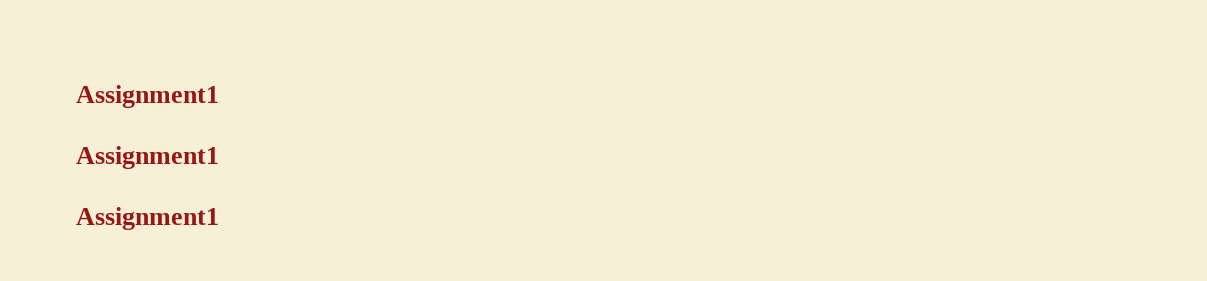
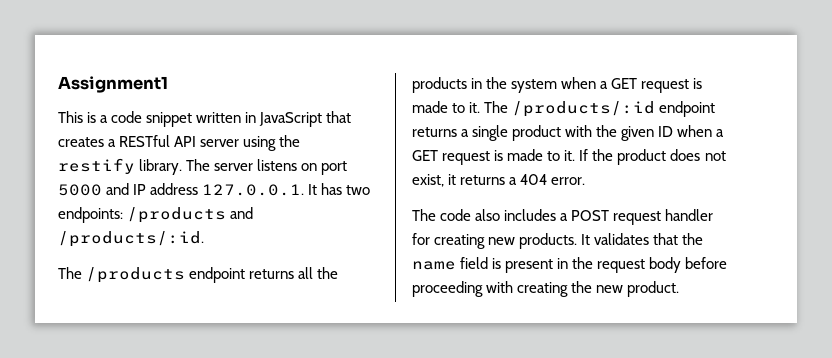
[76,85,219,108] [76,146,219,169] [76,207,219,230] Assignment1 // Assignment1 // Assignment1 -> [58,76,168,93] [58,111,352,127] [58,135,301,151] [58,158,348,175] [58,183,371,196] [58,207,254,223] [58,231,204,247] [58,267,339,283] [412,77,703,93] [412,101,716,117] [412,125,725,141] [412,149,726,165] [412,174,586,187] [412,209,714,225] [412,233,704,249] [412,257,728,273] [412,281,680,297] Assignment1 // This is a code snippet written in JavaScript that creates a RESTful API server using the restify library. The server listens on port 5000 and IP address 127.0.0.1. It has two endpoints: /products and /products/:id. // The /products endpoint returns all the products in the system when a GET request is made to it. The /products/:id endpoint returns a single product with the given ID when a GET request is made to it. If the product does not exist, it returns a 404 error. // The code also includes a POST request handler for creating new products. It validates that the name field is present in the request body before proceeding with creating the new product.

